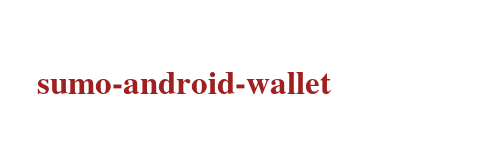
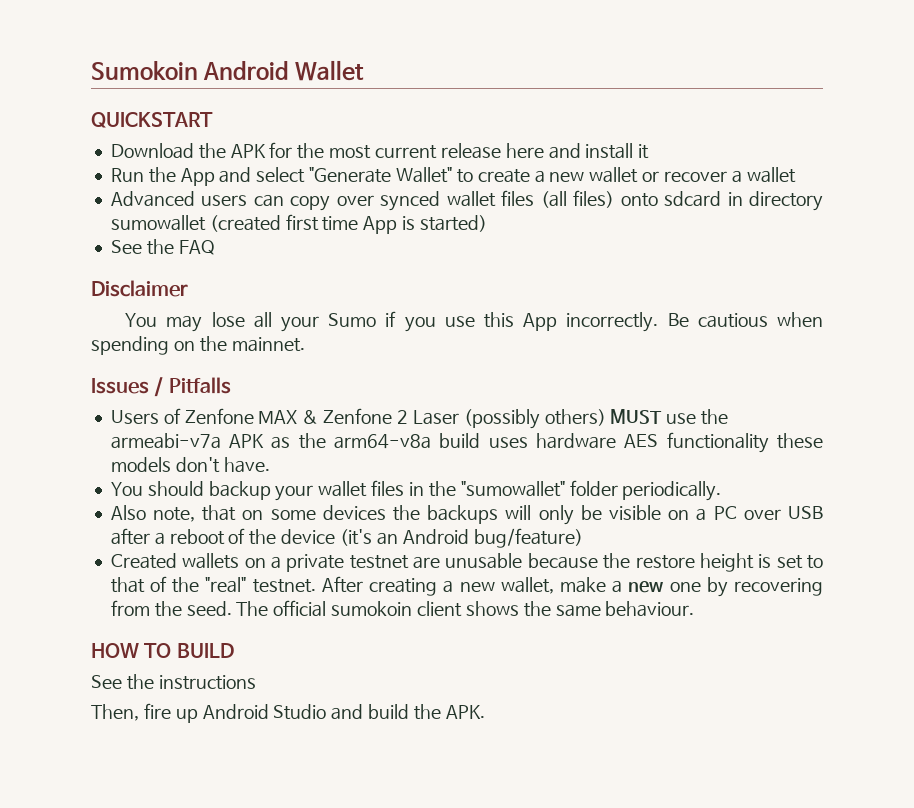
[37,72,331,94] sumo-android-wallet -> [91,60,365,81] [91,112,213,128] [110,142,650,159] [110,167,796,186] [110,190,823,211] [110,214,487,234] [110,239,215,255] [91,280,188,297] [125,311,824,332] [91,336,305,355] [91,377,231,397] [110,408,729,429] [110,432,824,453] [110,457,270,473] [110,480,722,501] [110,505,824,525] [110,528,583,548] [110,553,824,572] [110,576,824,597] [110,600,695,617] [91,643,234,658] [91,674,256,690] [91,703,485,723] Sumokoin Android Wallet // QUICKSTART // Download the APK for the most current release here and install it // Run the App and select "Generate Wallet" to create a new wallet or recover a wallet // Advanced users can copy over synced wallet files (all files) onto sdcard in directory sumowallet (created first time App is started) // See the FAQ // Disclaimer // You may lose all your Sumo if you use this App incorrectly. Be cautious when spending on the mainnet. // Issues / Pitfalls // Users of Zenfone MAX & Zenfone 2 Laser (possibly others) MUST use the armeabi-v7a APK as the arm64-v8a build uses hardware AES functionality these models don't have. // You should backup your wallet files in the "sumowallet" folder periodically. // Also note, that on some devices the backups will only be visible on a PC over USB after a reboot of the device (it's an Android bug/feature) // Created wallets on a private testnet are unusable because the restore height is set to that of the "real" testnet. After creating a new wallet, make a new one by recovering from the seed. The official sumokoin client shows the same behaviour. // HOW TO BUILD // See the instructions // Then, fire up Android Studio and build the APK.

